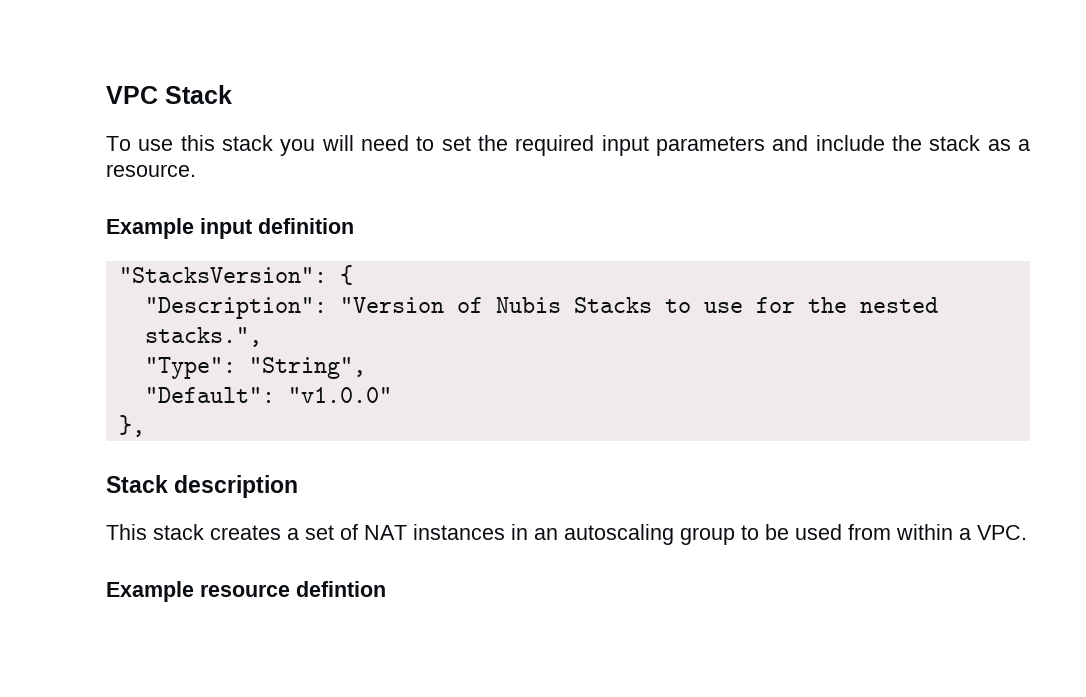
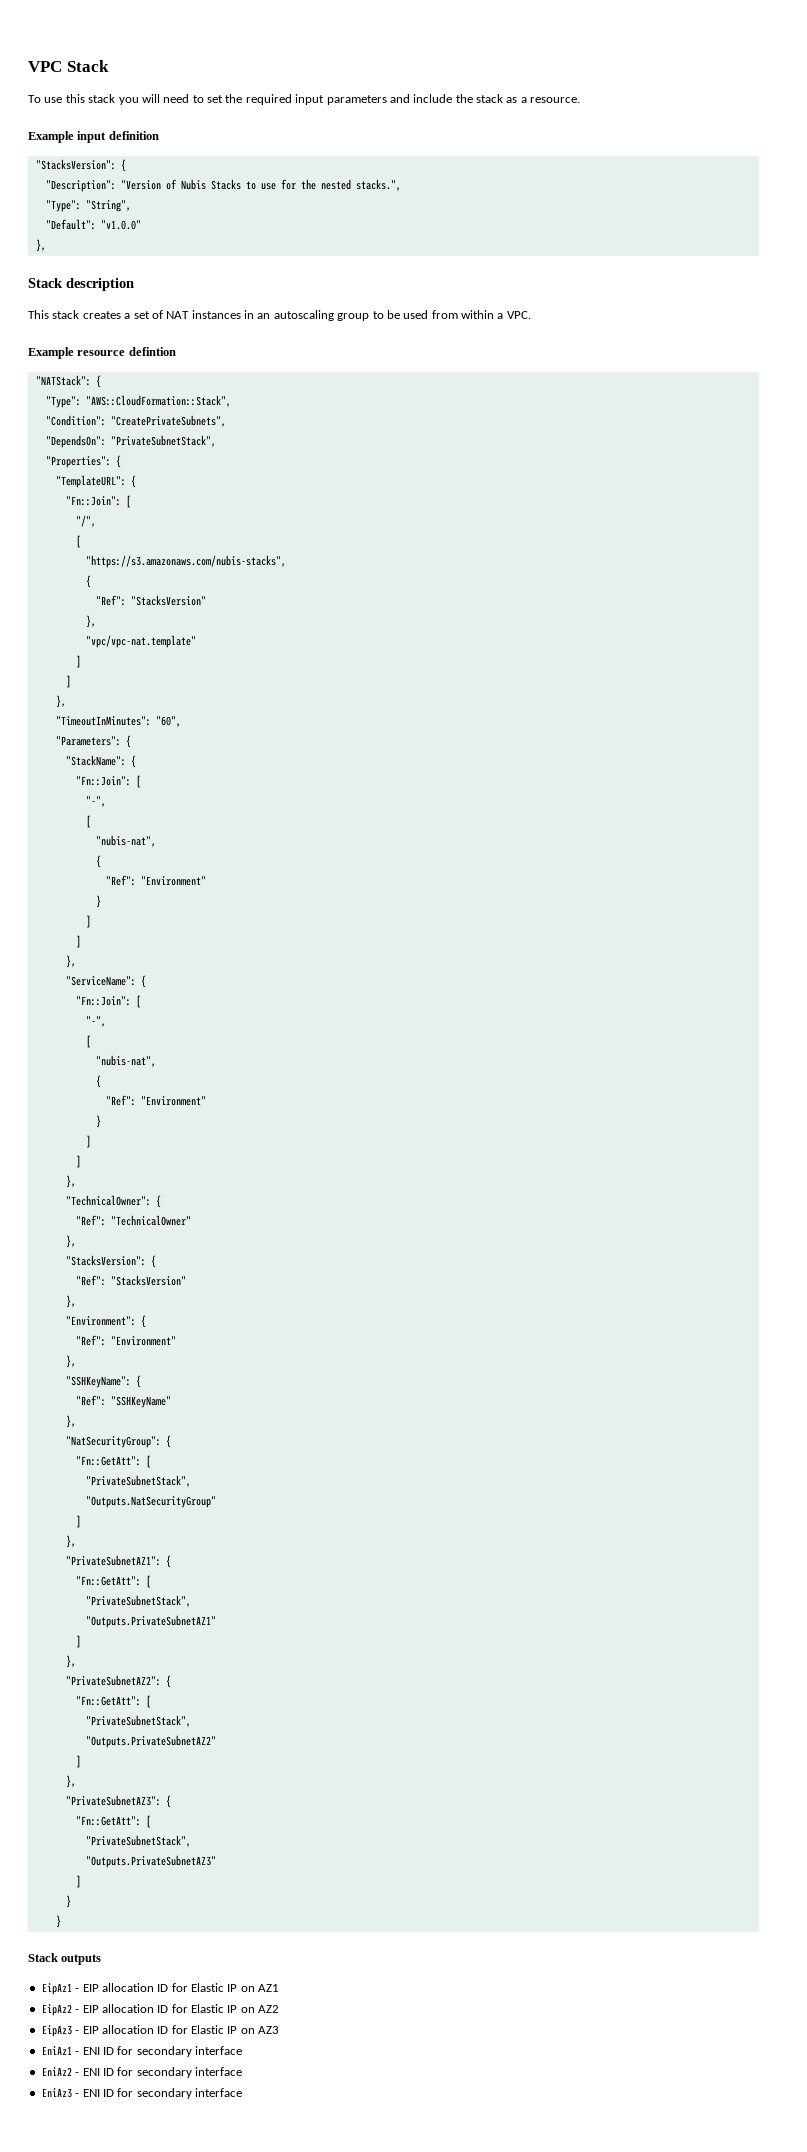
(386, 589) none -> [35,375,101,388] [45,395,231,408] [45,415,226,427] [45,435,216,448] [45,455,121,468] [55,475,136,488] [65,495,131,508] [75,515,96,527] [75,535,81,548] [85,555,286,568] [85,575,91,588] [95,595,206,606] [85,615,96,628] [85,635,196,648] [75,655,81,668] [65,675,71,688] [55,695,66,708] [55,716,181,727] [55,735,131,748] [65,755,136,768] [75,775,141,788] [85,796,106,807] [85,815,91,828] [95,835,156,847] [95,855,101,868] [105,875,206,886] [95,895,101,908] [85,915,91,928] [75,935,81,948] [65,955,76,968] [65,975,146,988] [75,995,141,1008] [85,1016,106,1027] [85,1035,91,1048] [95,1055,156,1067] [95,1075,101,1088] [105,1095,206,1106] [95,1115,101,1128] [85,1135,91,1148] [75,1155,81,1168] [65,1175,76,1188] [65,1195,161,1208] [75,1215,191,1226] [65,1235,76,1248] [65,1255,156,1268] [75,1275,186,1286] [65,1295,76,1308] [65,1315,146,1328] [75,1335,176,1346] [65,1355,76,1368] [65,1375,141,1388] [75,1395,171,1408] [65,1415,76,1428] [65,1435,171,1448] [75,1455,151,1468] [85,1475,191,1487] [85,1496,216,1508] [75,1515,81,1528] [65,1535,76,1548] [65,1555,171,1568] [75,1575,151,1588] [85,1595,191,1607] [85,1615,216,1628] [75,1635,81,1648] [65,1655,76,1668] [65,1675,171,1688] [75,1695,151,1708] [85,1715,191,1727] [85,1735,216,1748] [75,1755,81,1768] [65,1775,76,1788] [65,1795,171,1808] [75,1815,151,1828] [85,1835,191,1847] [85,1855,216,1868] [75,1875,81,1888] [65,1895,71,1908] [55,1915,61,1928] [28,1953,102,1965] [41,1983,280,1995] [41,2004,280,2016] [41,2025,280,2037] [41,2046,242,2057] [41,2067,242,2078] [41,2088,242,2099] // "NATStack": { // "Type": "AWS::CloudFormation::Stack", // "Condition": "CreatePrivateSubnets", // "DependsOn": "PrivateSubnetStack", // "Properties": { // "TemplateURL": { // "Fn::Join": [ // "/", // [ // "https://s3.amazonaws.com/nubis-stacks", // { // "Ref": "StacksVersion" // }, // "vpc/vpc-nat.template" // ] // ] // }, // "TimeoutInMinutes": "60", // "Parameters": { // "StackName": { // "Fn::Join": [ // "-", // [ // "nubis-nat", // { // "Ref": "Environment" // } // ] // ] // }, // "ServiceName": { // "Fn::Join": [ // "-", // [ // "nubis-nat", // { // "Ref": "Environment" // } // ] // ] // }, // "TechnicalOwner": { // "Ref": "TechnicalOwner" // }, // "StacksVersion": { // "Ref": "StacksVersion" // }, // "Environment": { // "Ref": "Environment" // }, // "SSHKeyName": { // "Ref": "SSHKeyName" // }, // "NatSecurityGroup": { // "Fn::GetAtt": [ // "PrivateSubnetStack", // "Outputs.NatSecurityGroup" // ] // }, // "PrivateSubnetAZ1": { // "Fn::GetAtt": [ // "PrivateSubnetStack", // "Outputs.PrivateSubnetAZ1" // ] // }, // "PrivateSubnetAZ2": { // "Fn::GetAtt": [ // "PrivateSubnetStack", // "Outputs.PrivateSubnetAZ2" // ] // }, // "PrivateSubnetAZ3": { // "Fn::GetAtt": [ // "PrivateSubnetStack", // "Outputs.PrivateSubnetAZ3" // ] // } // } // Stack outputs // EipAz1 - EIP allocation ID for Elastic IP on AZ1 // EipAz2 - EIP allocation ID for Elastic IP on AZ2 // EipAz3 - EIP allocation ID for Elastic IP on AZ3 // EniAz1 - ENI ID for secondary interface // EniAz2 - ENI ID for secondary interface // EniAz3 - ENI ID for secondary interface

